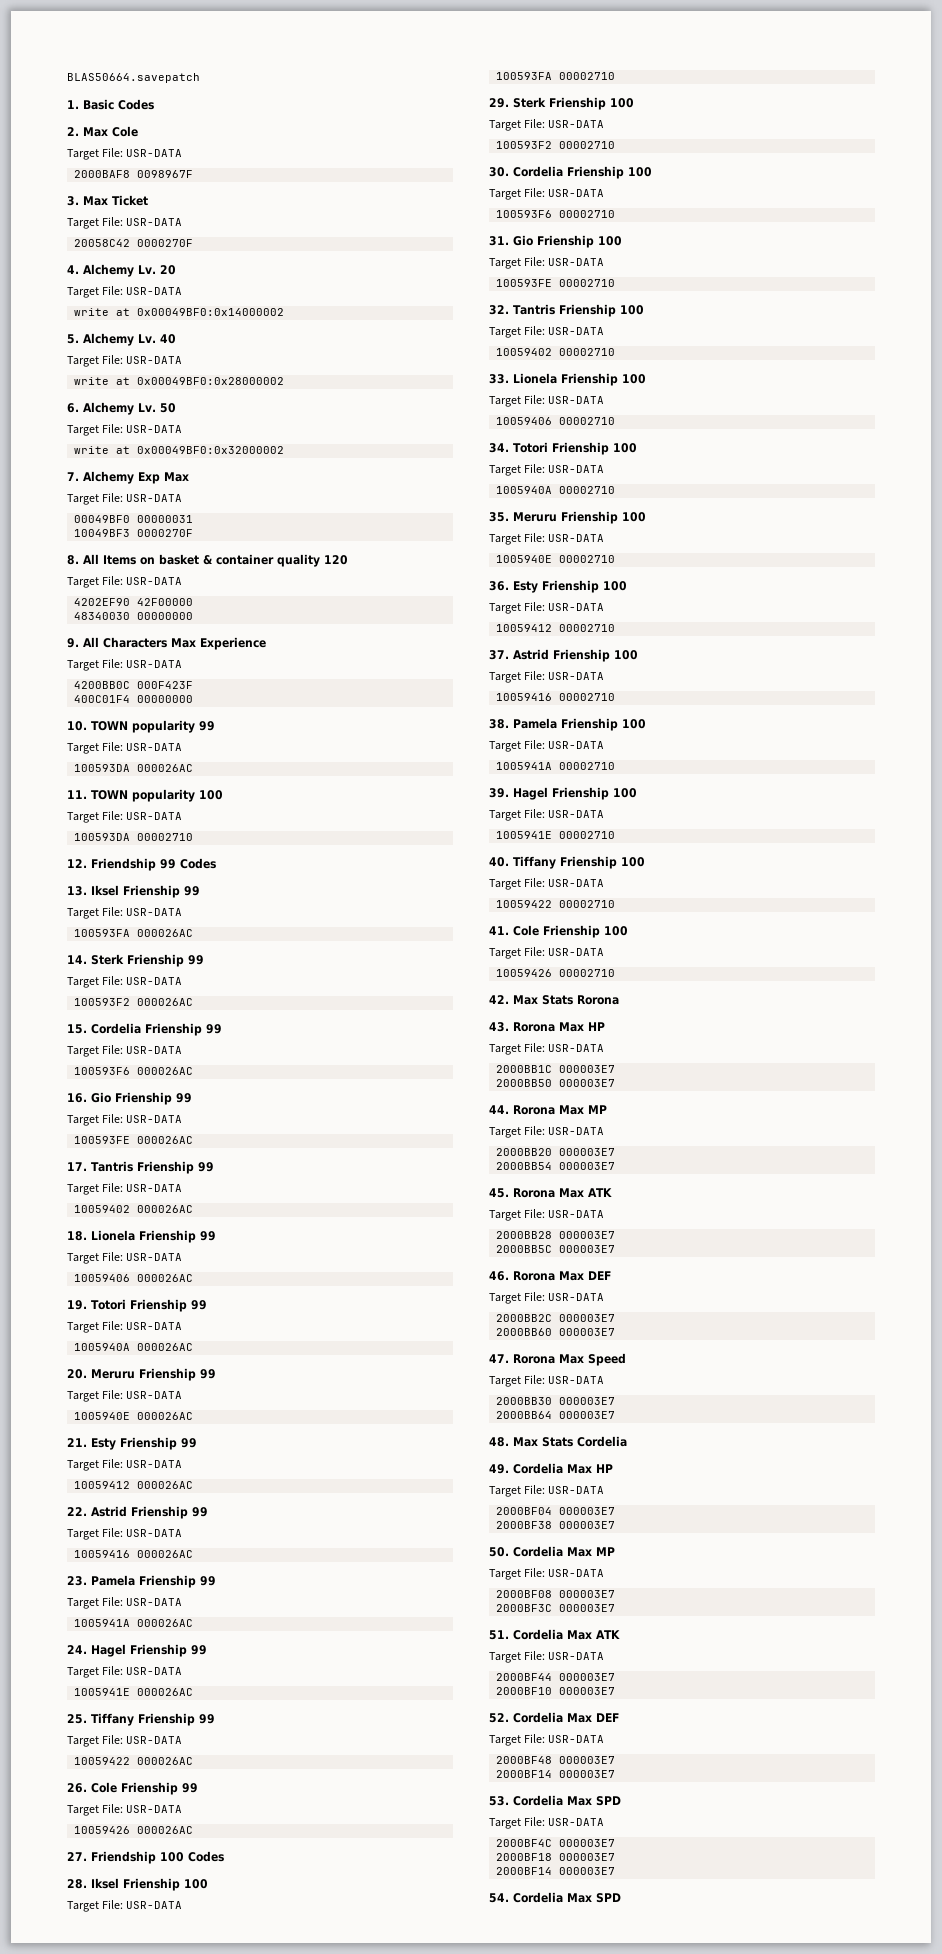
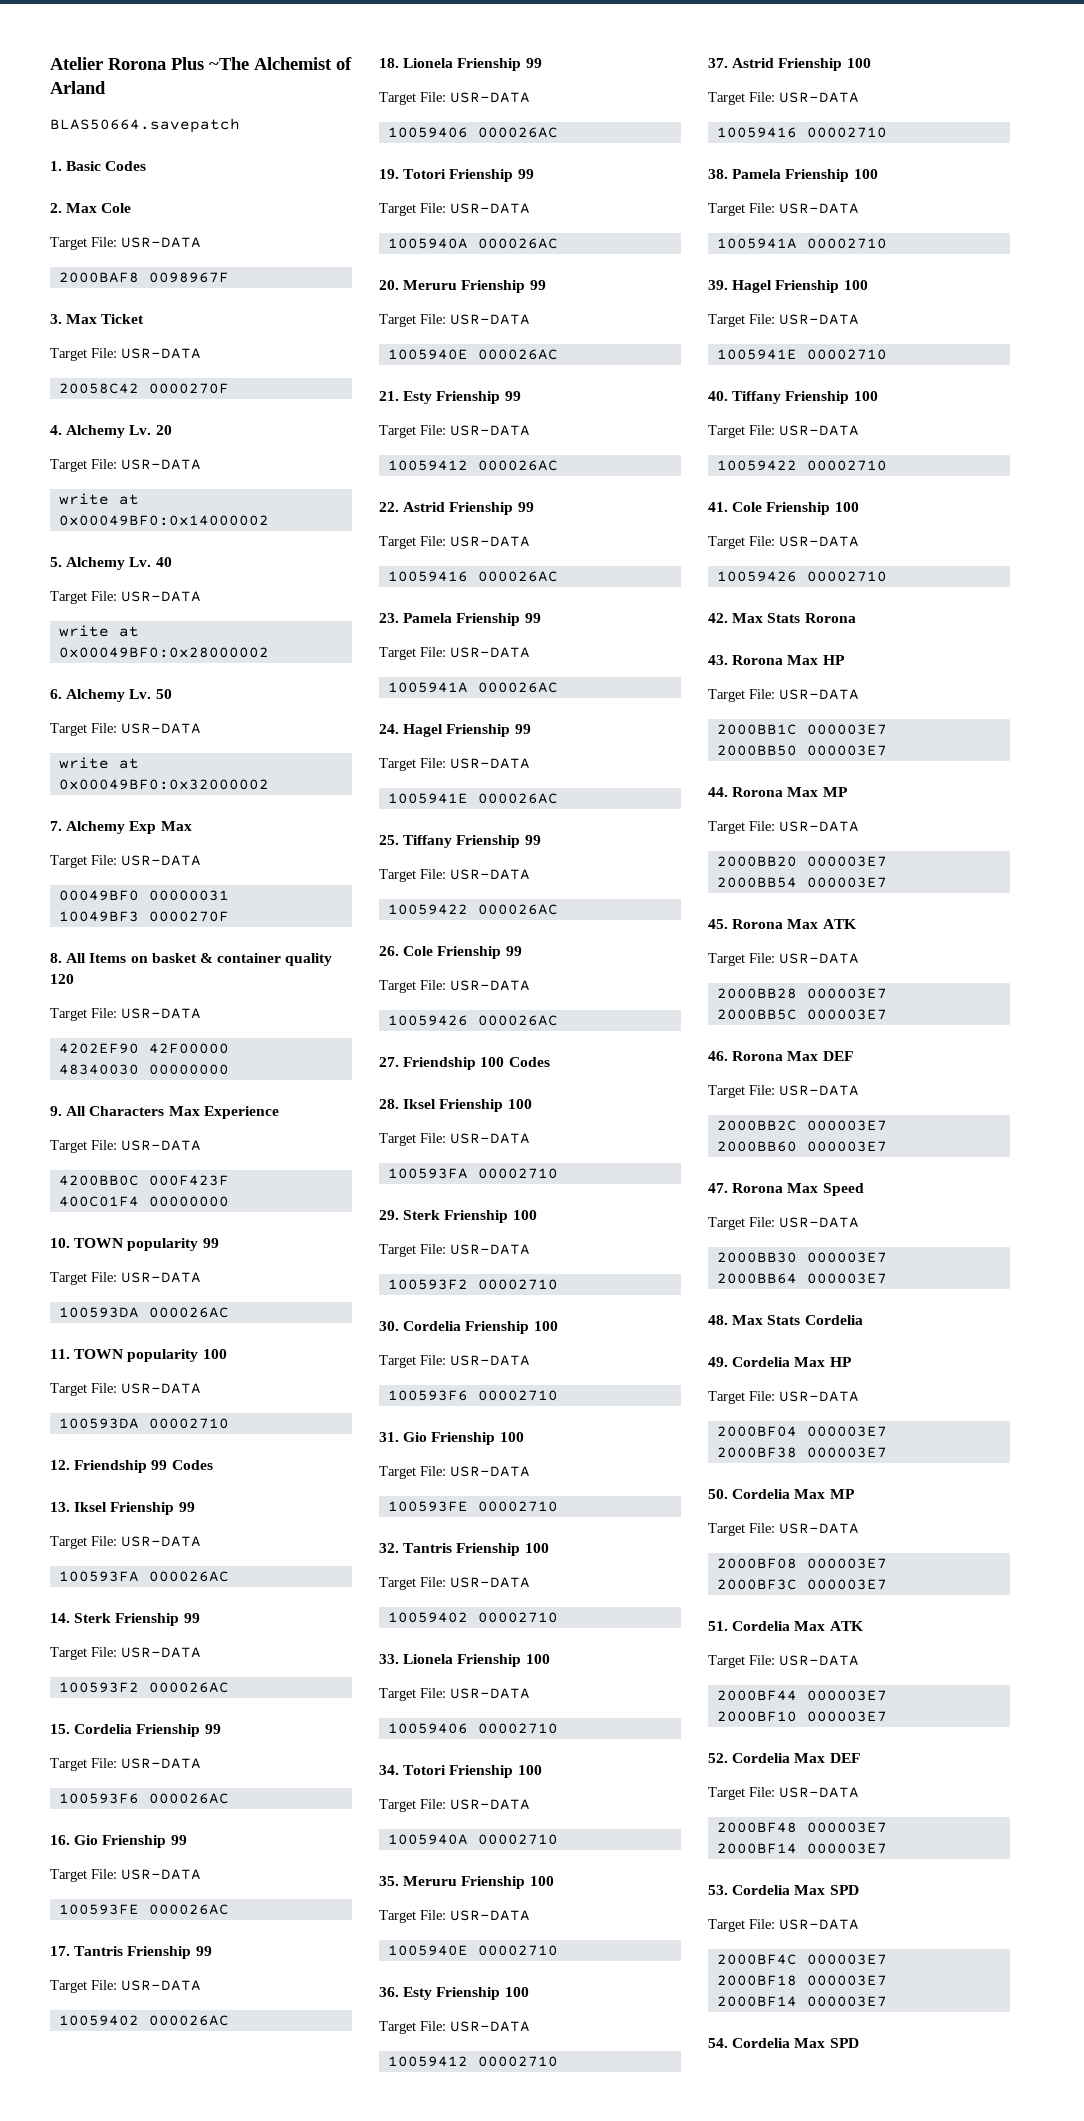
(67, 78) none -> [50,57,352,70] [50,81,106,94] Atelier Rorona Plus ~The Alchemist of Arland //

